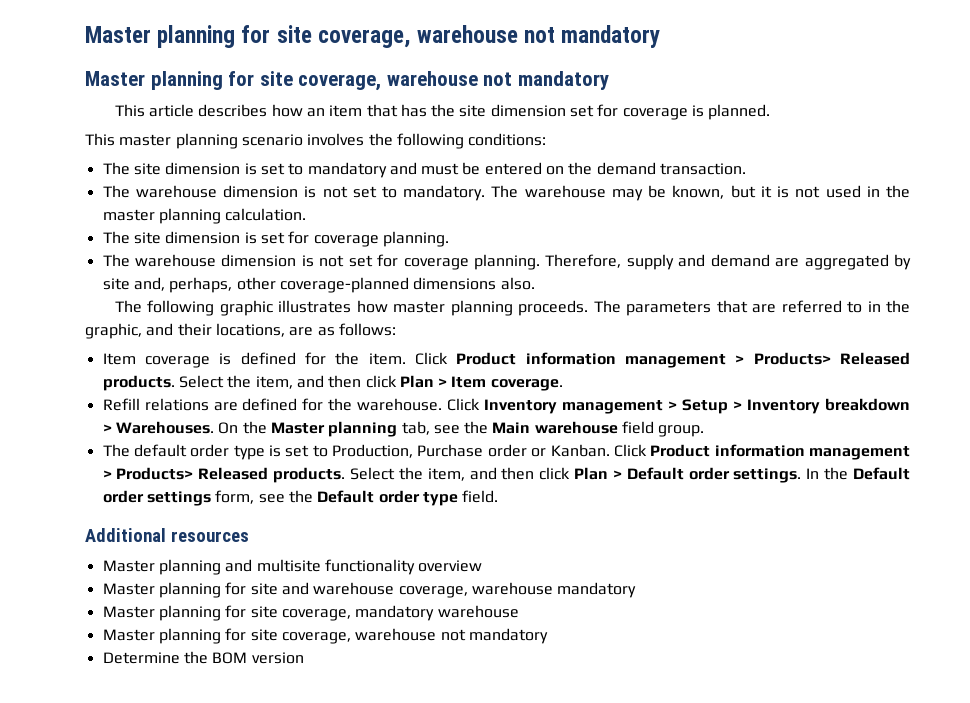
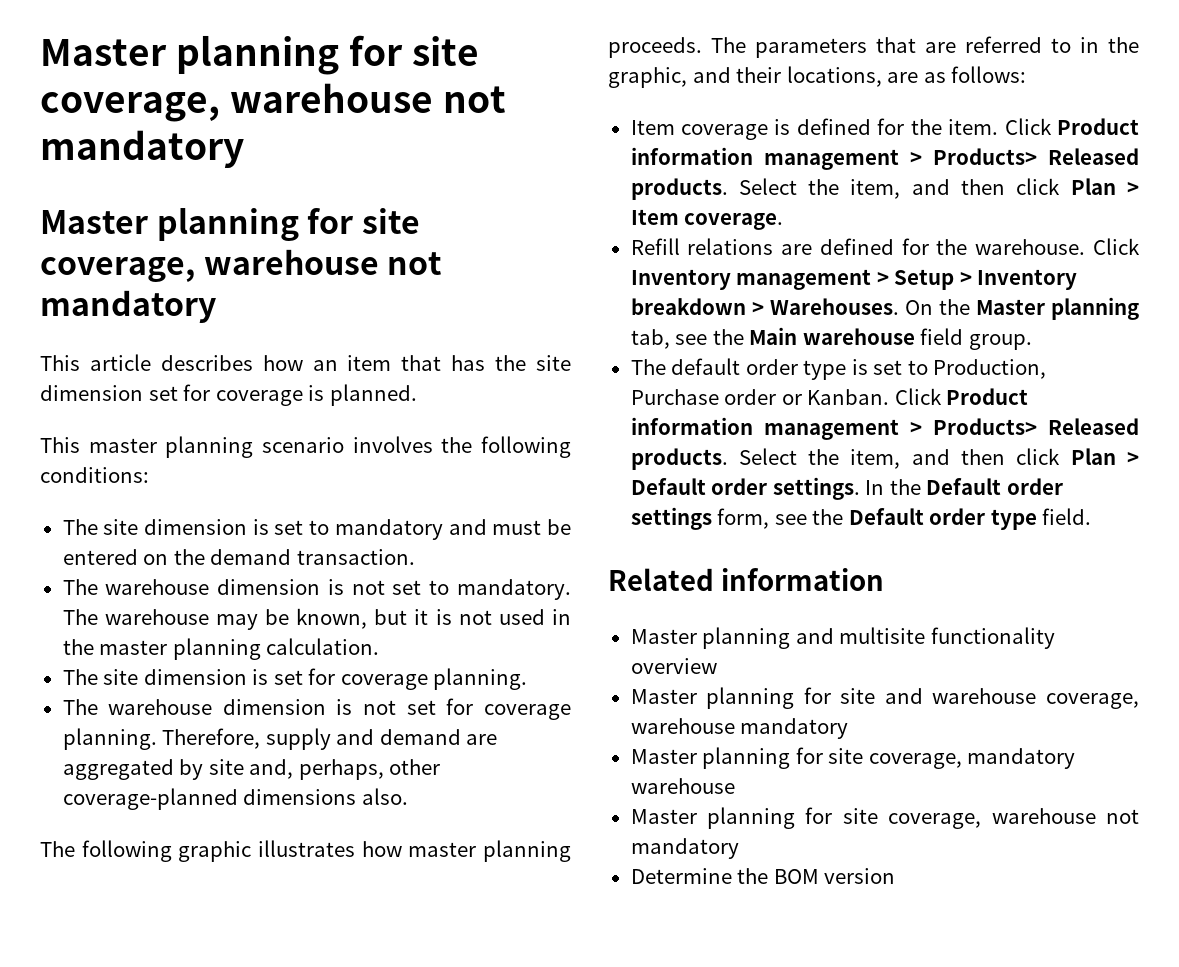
[85,528,249,542] Additional resources -> [608,568,885,591] Related information

